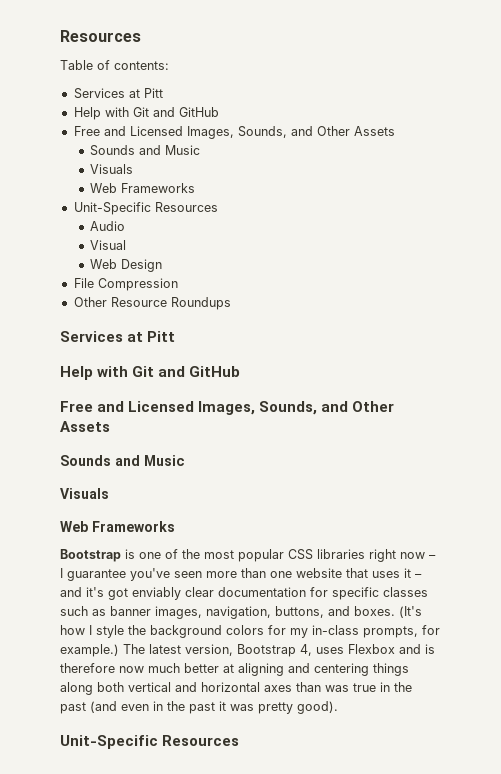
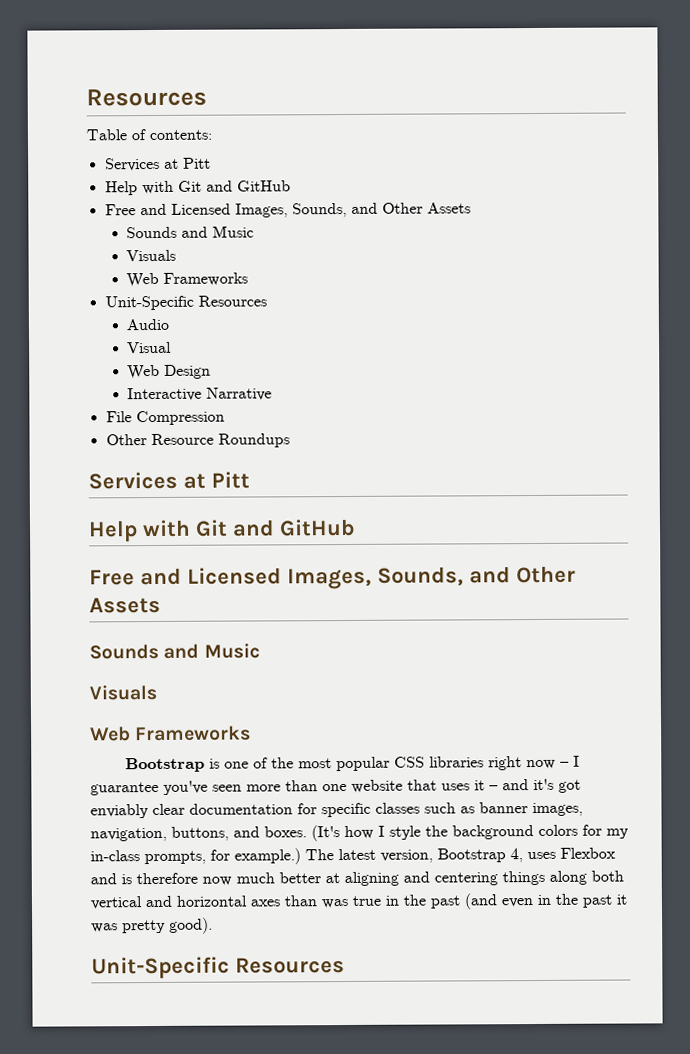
(163, 265) none -> [126,387,272,402] // Interactive Narrative

